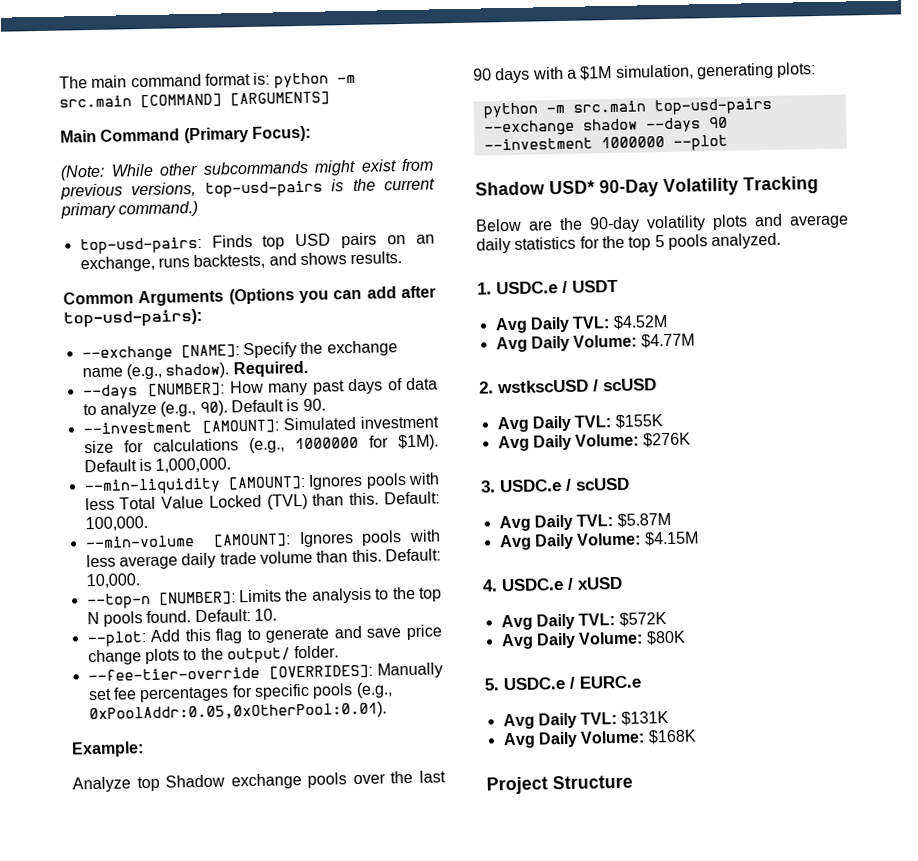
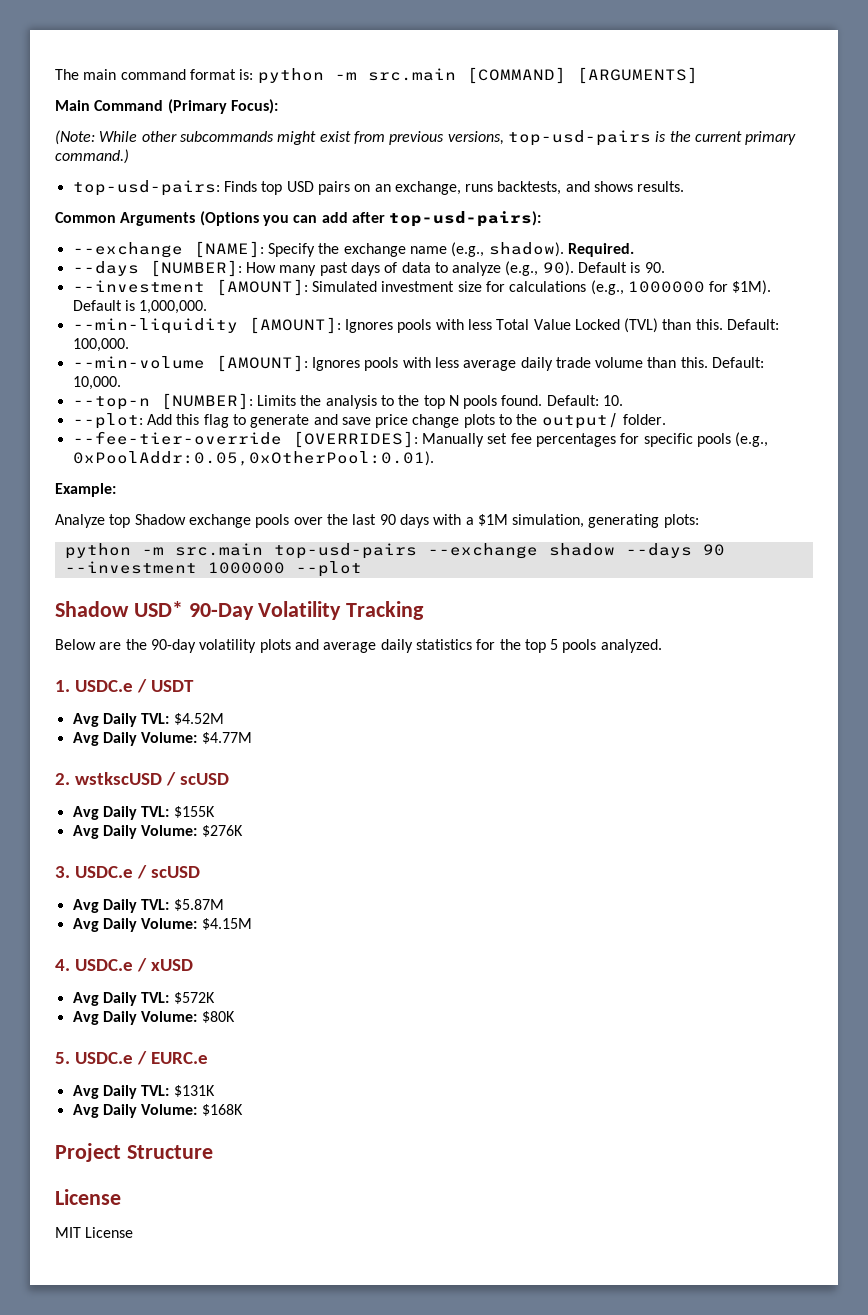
(633, 782) none -> [55,1189,121,1205] [55,1227,134,1238] // License // MIT License

